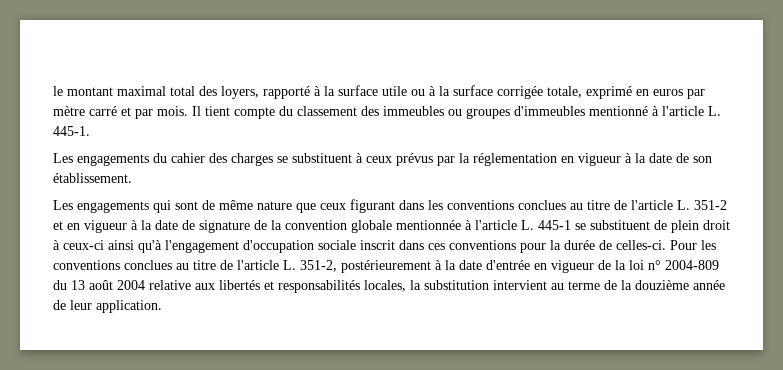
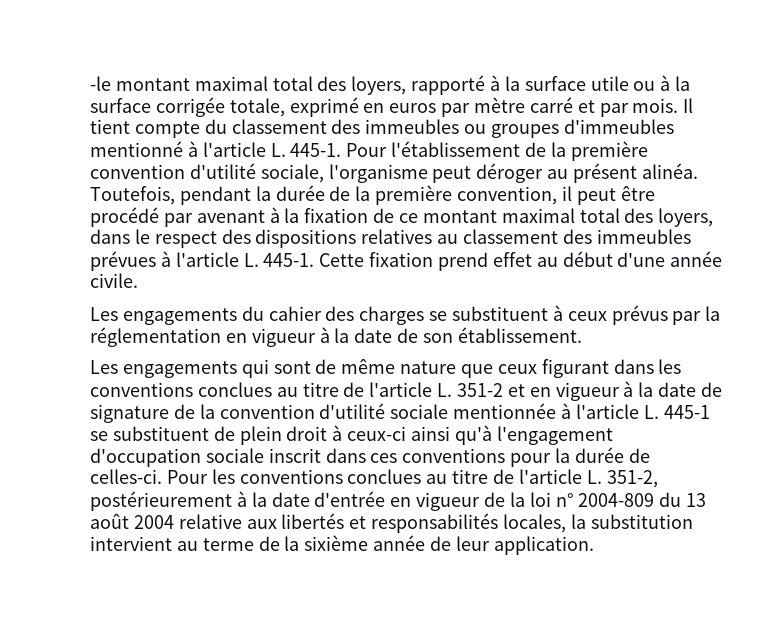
[53,86,63,96] le -> [90,76,111,91] -le
(90, 131) none -> [346,141,648,161] [90,163,698,183] [90,185,655,205] [90,207,714,227] [90,229,691,248] [90,251,723,271] [90,273,138,288] Pour l'établissement de la première convention d'utilité sociale, l'organisme peut déroger au présent alinéa. Toutefois, pendant la durée de la première convention, il peut être procédé par avenant à la fixation de ce montant maximal total des loyers, dans le respect des dispositions relatives au classement des immeubles prévues à l'article L. 445-1. Cette fixation prend effet au début d'une année civile.
[351,220,392,233] globale -> [319,403,449,419] d'utilité sociale
[635,280,689,290] douzième -> [304,535,369,551] sixième

